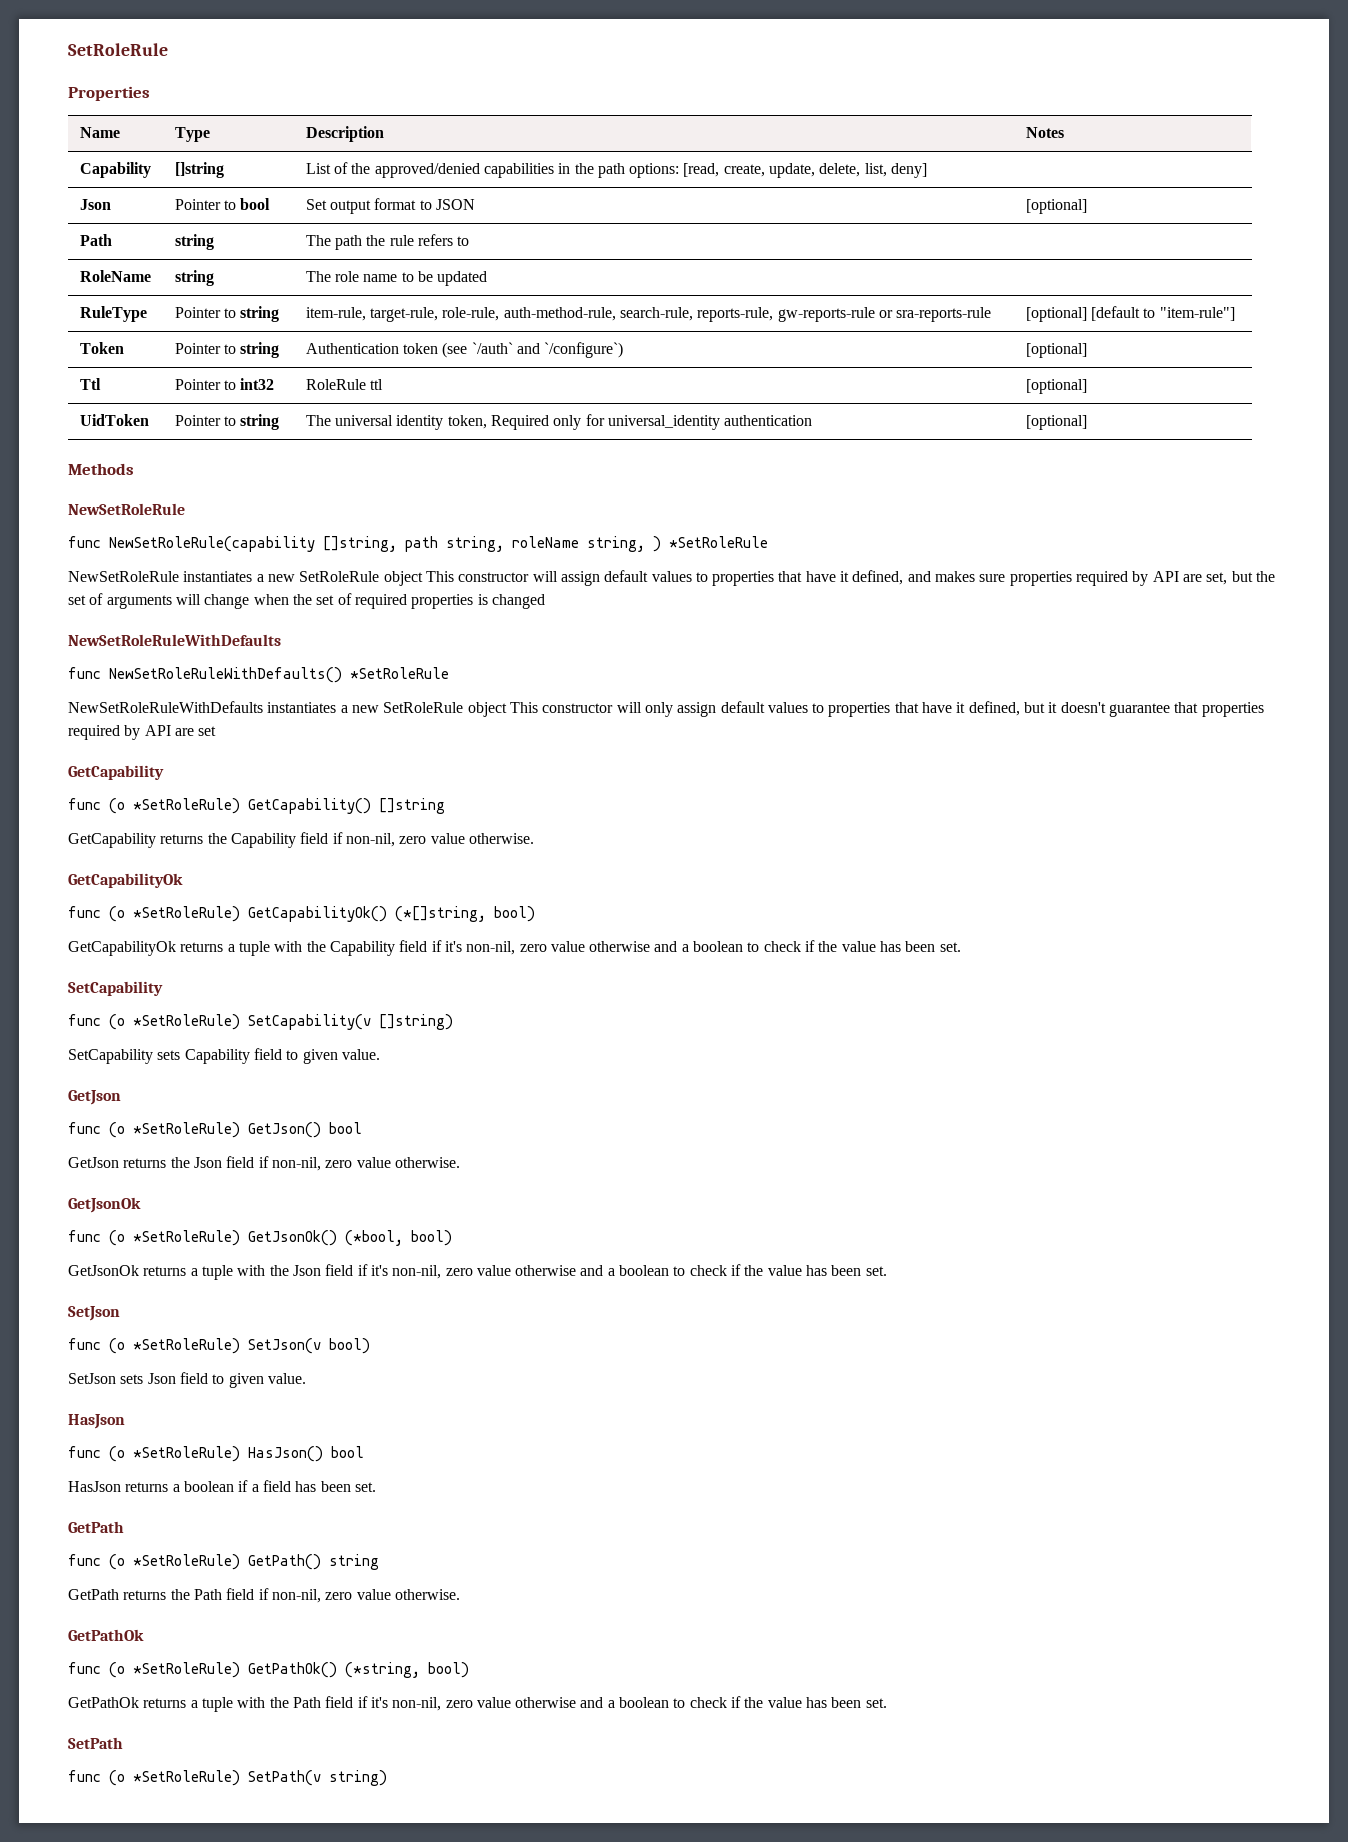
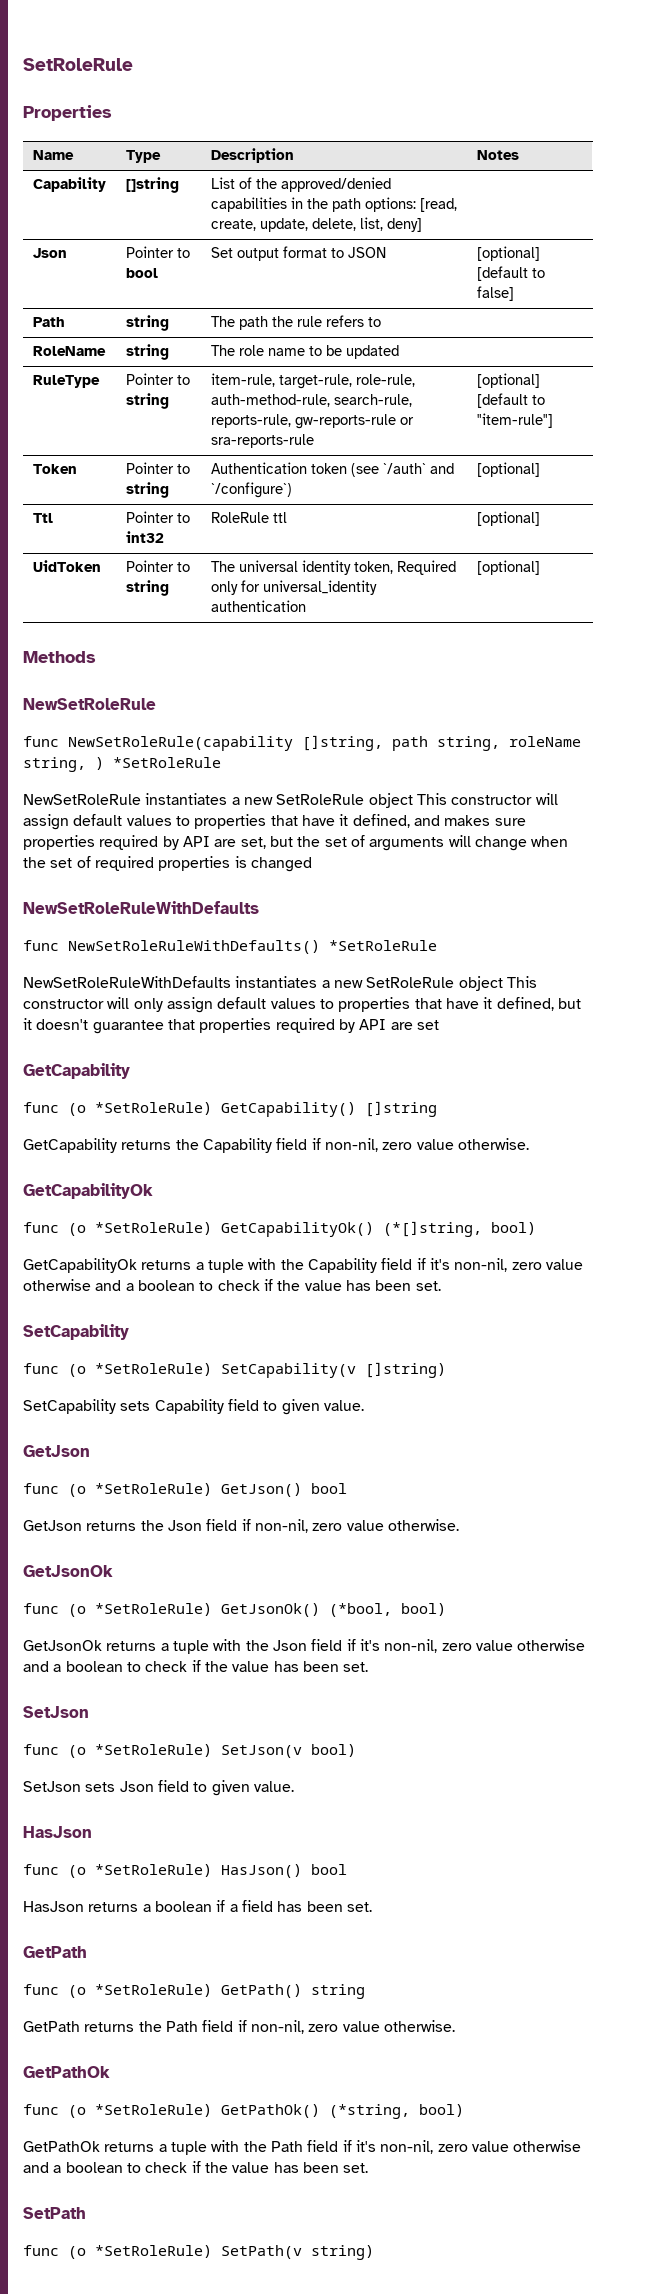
(1087, 206) none -> [476,266,545,281] [476,286,514,301] [default to false]

